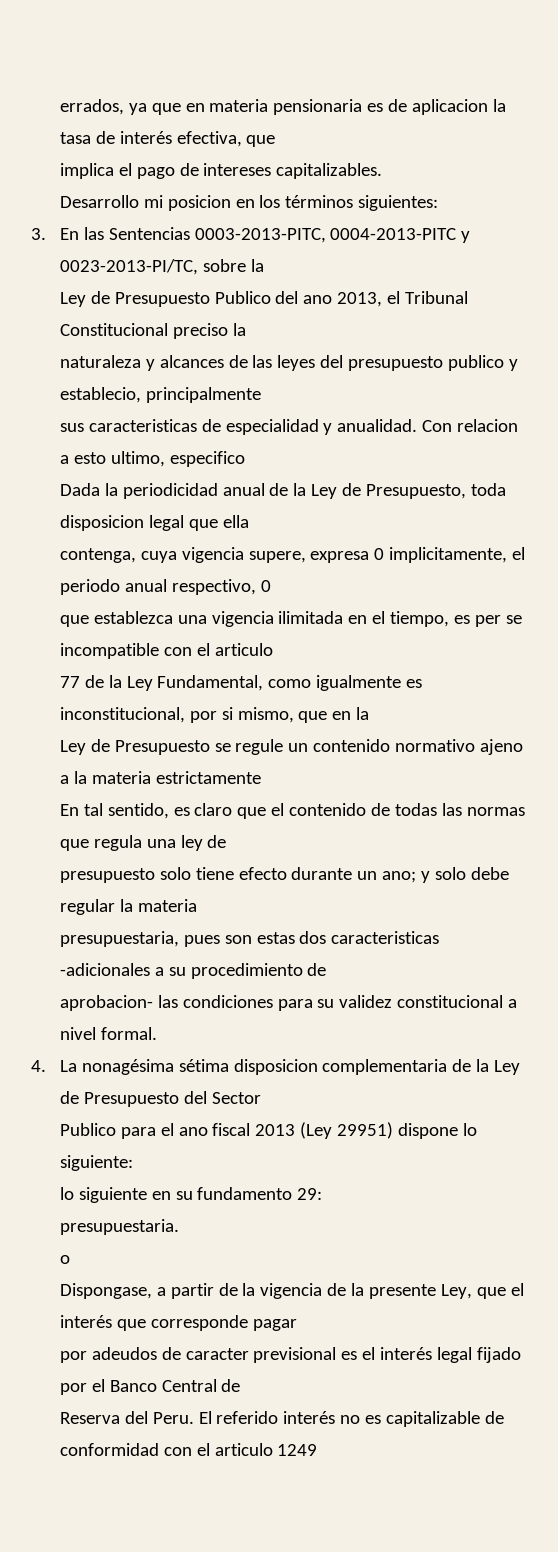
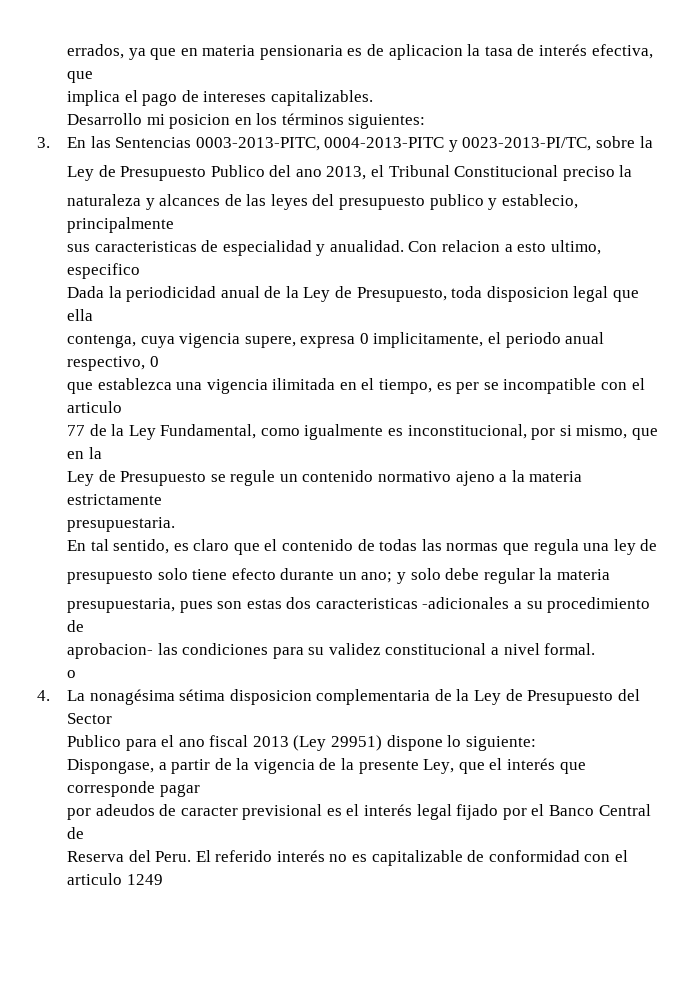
(261, 777) none -> [66,517,175,532] // presupuestaria.
(157, 1033) none -> [66,670,76,678] // o
[59,1187,323,1203] [59,1219,179,1235] [59,1255,70,1264] // lo siguiente en su fundamento 29: // presupuestaria. // o -> (536, 743) none

